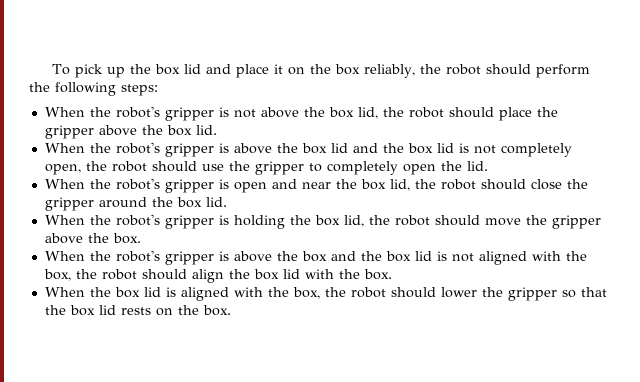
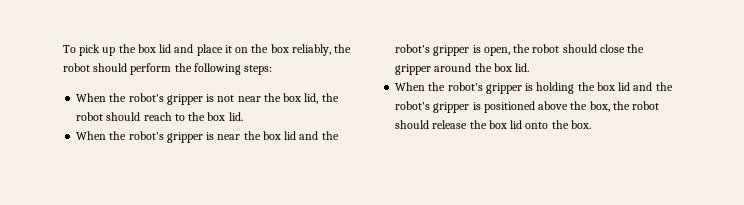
[260,107,558,121] [44,125,217,139] [44,142,572,157] [44,161,488,175] [44,178,410,193] above the box lid, the robot should place the gripper above the box lid. // When the robot's gripper is above the box lid and the box lid is not completely open, the robot should use the gripper to completely open the lid. // When the robot's gripper is open and near the box lid, -> [237,93,339,104] [76,112,243,121] [76,131,339,143] [395,44,510,56] near the box lid, the robot should reach to the box lid. // When the robot's gripper is near the box lid and the robot's gripper is open,
[343,215,601,229] [44,233,141,244] [44,250,587,265] [43,269,392,283] [44,287,607,301] [44,305,231,316] lid, the robot should move the gripper above the box. // When the robot's gripper is above the box and the box lid is not aligned with the box, the robot should align the box lid with the box. // When the box lid is aligned with the box, the robot should lower the gripper so that the box lid rests on the box. -> [618,82,673,91] [395,101,660,113] [395,120,591,129] lid and the robot's gripper is positioned above the box, the robot should release the box lid onto the box.

